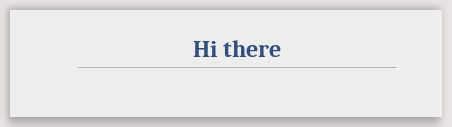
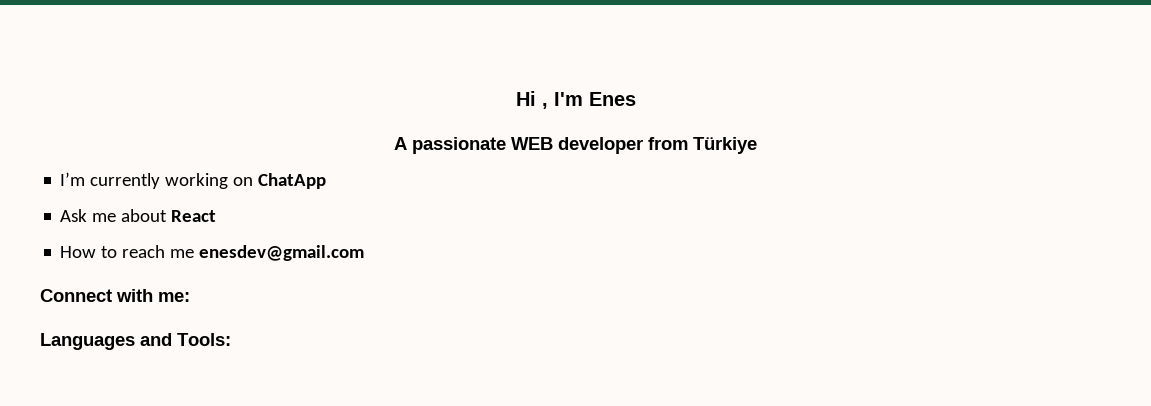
[223,40,282,57] there -> [541,92,636,109] [394,137,757,154] [60,172,327,189] [60,209,217,222] [60,245,365,261] [40,289,190,302] [40,333,231,350] , I'm Enes // A passionate WEB developer from Türkiye // I’m currently working on ChatApp // Ask me about React // How to reach me enesdev@gmail.com // Connect with me: // Languages and Tools:

